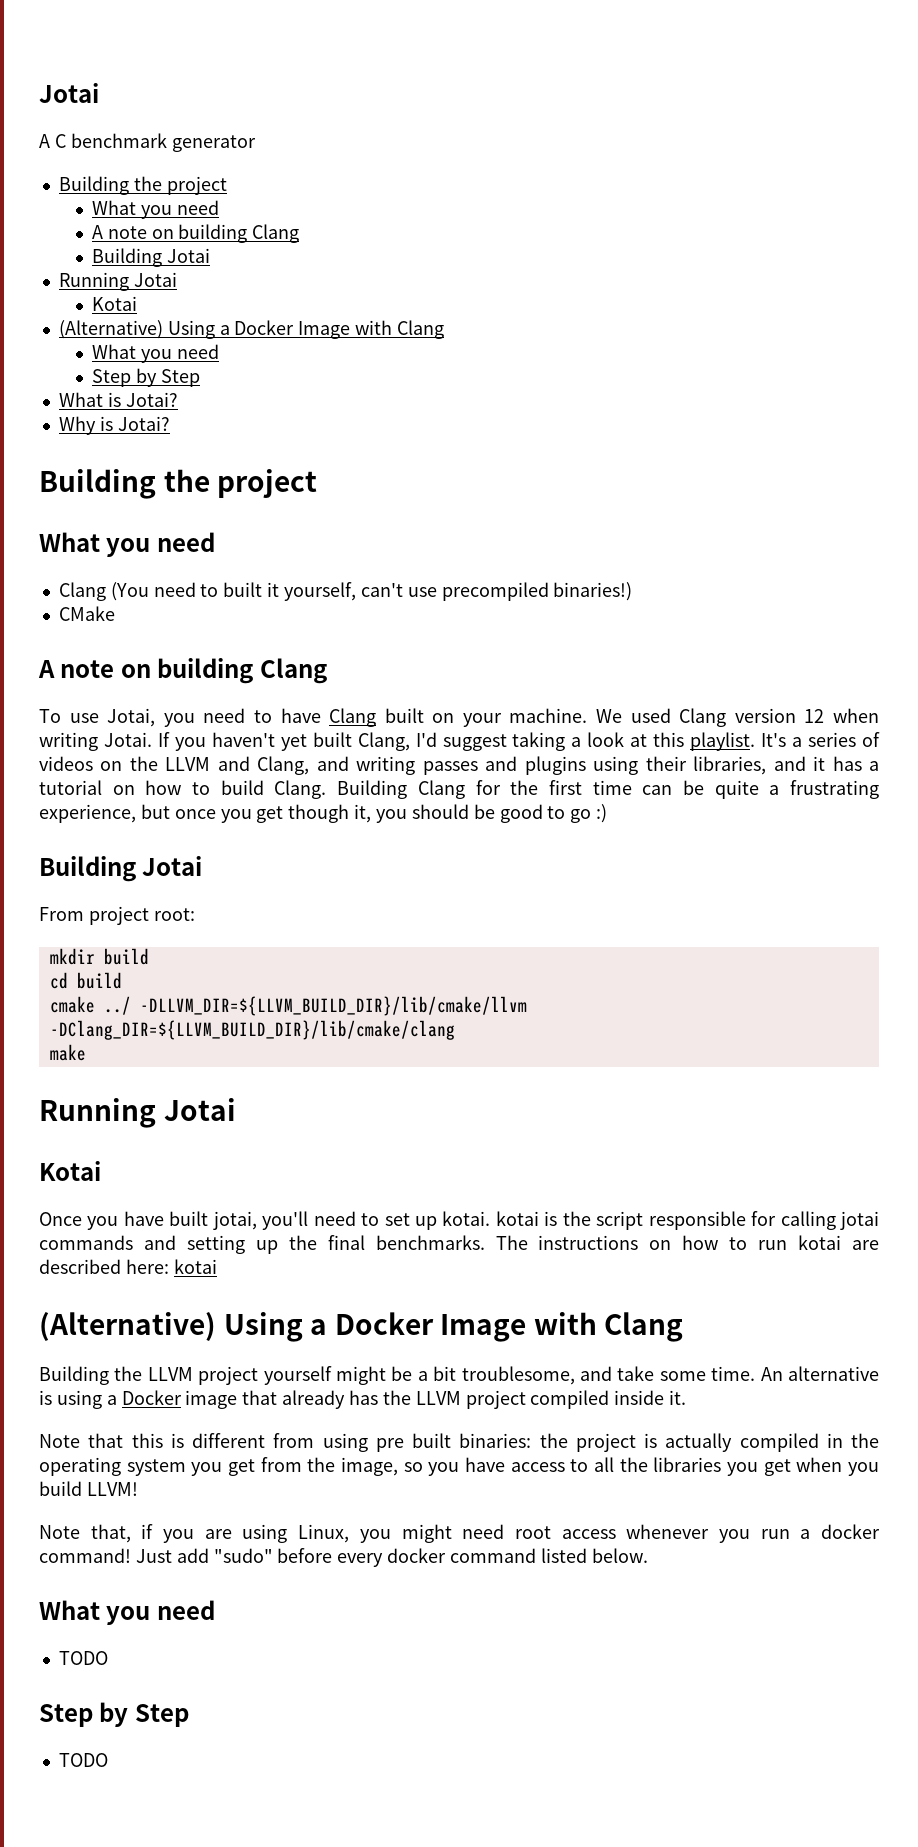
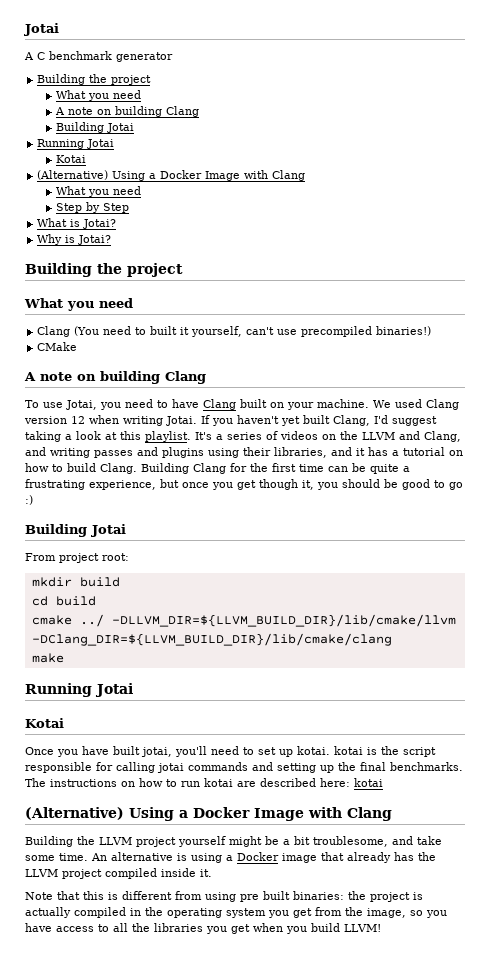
[39,1524,880,1543] [39,1548,648,1567] [39,1600,215,1625] [58,1651,108,1665] [39,1702,189,1727] [58,1753,108,1767] // Note that, if you are using Linux, you might need root access whenever you run a docker command! Just add "sudo" before every docker command listed below. // What you need // TODO // Step by Step // TODO -> (381, 928) none

